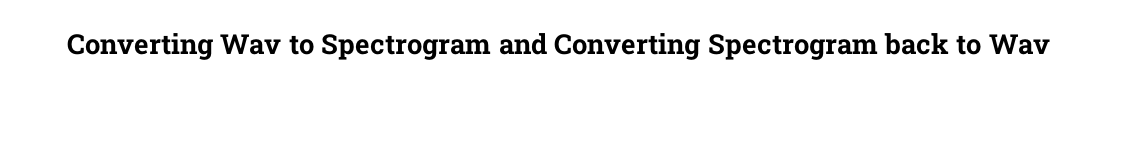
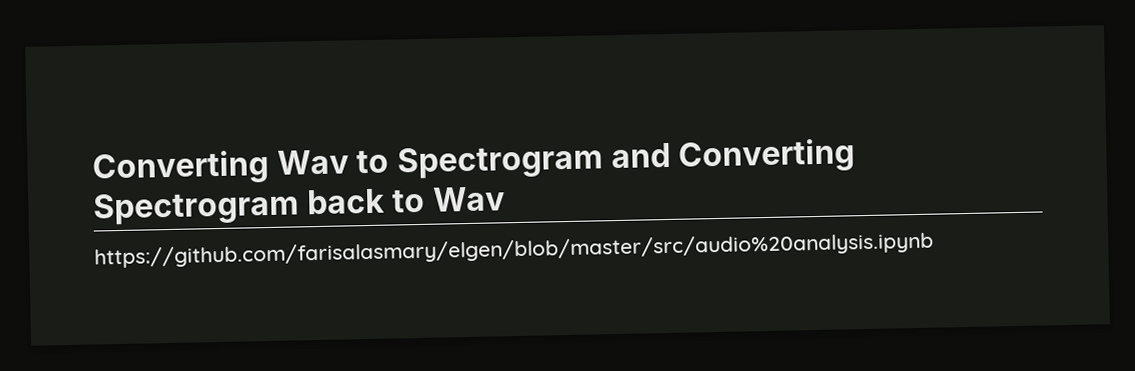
(1050, 44) none -> [94,231,934,269] // https://github.com/farisalasmary/elgen/blob/master/src/audio%20analysis.ipynb

